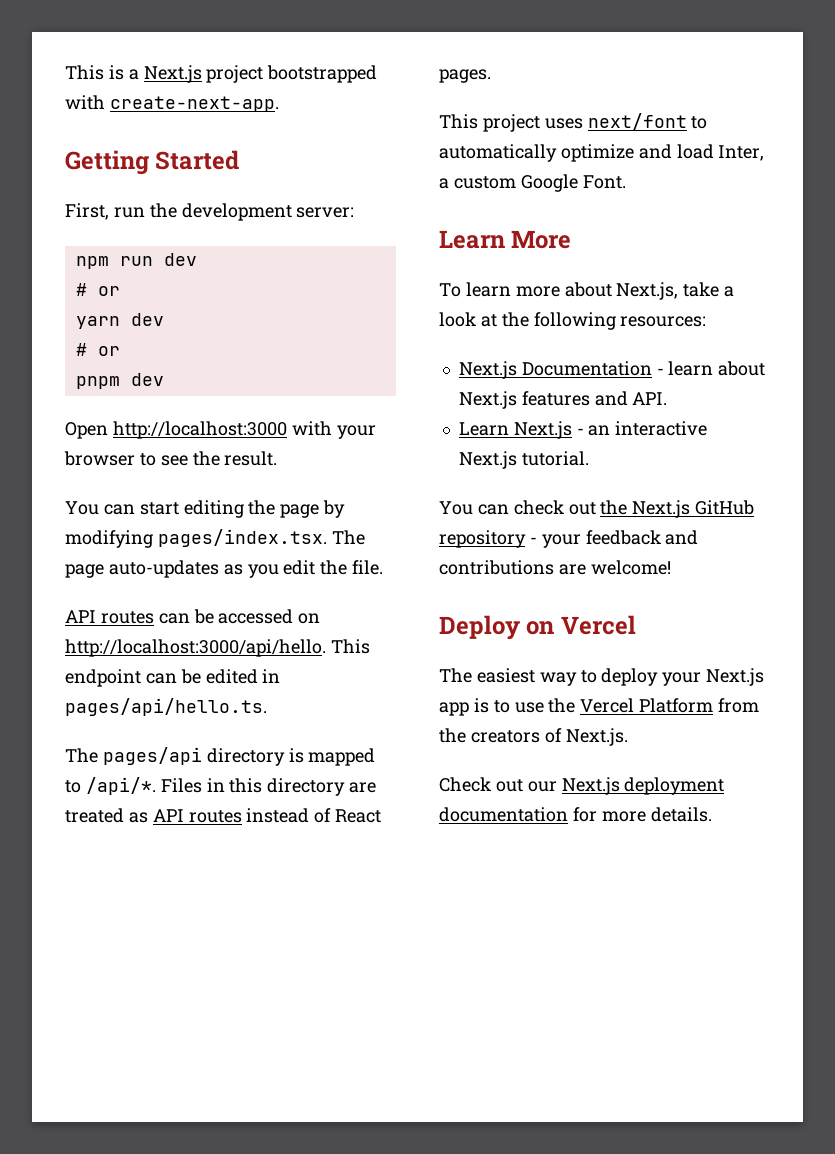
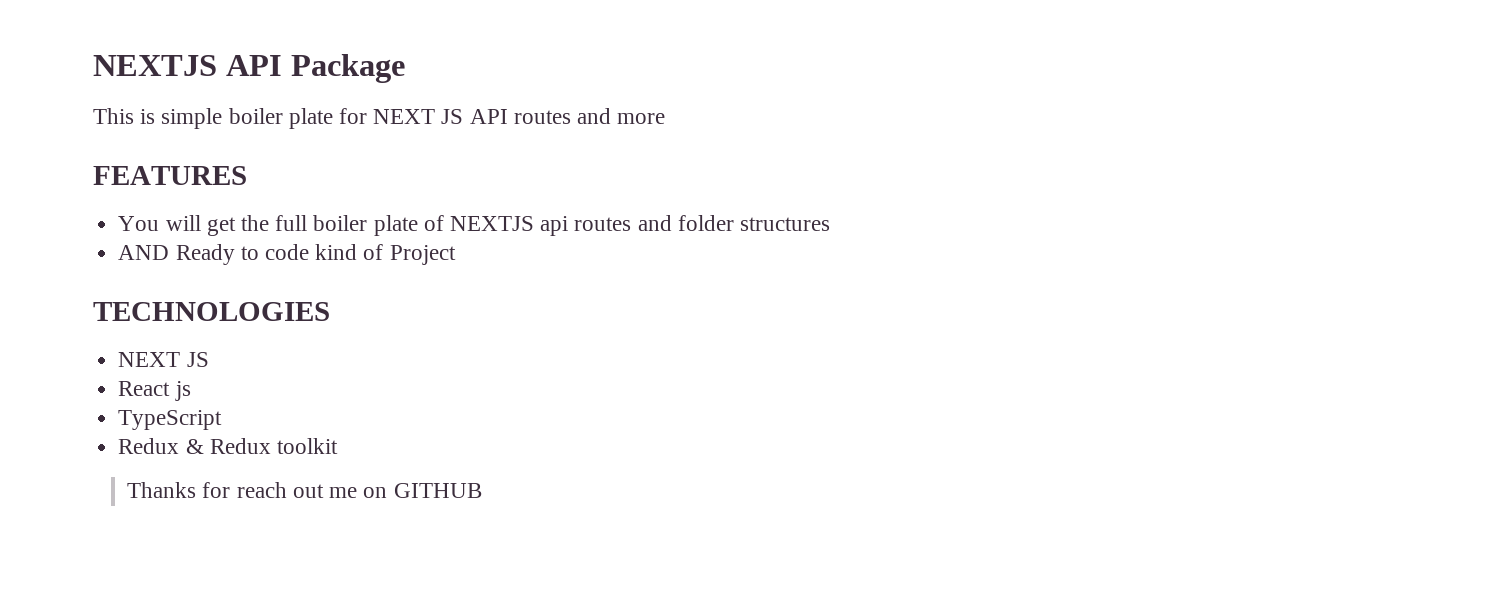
[65,65,378,83] [65,95,279,112] [65,150,240,175] [65,203,355,221] [75,253,197,269] [75,283,120,296] [75,313,164,329] [75,343,120,356] [75,373,164,389] [65,421,376,439] [64,451,278,466] [65,500,346,518] [65,529,365,548] [65,560,384,578] [65,609,321,624] [65,639,370,657] [65,669,281,687] [65,698,267,716] [65,747,376,766] [65,777,377,796] [65,808,382,823] [439,69,491,83] [439,113,708,132] [439,144,765,162] [439,174,626,192] [439,230,572,249] [439,282,735,300] [439,312,707,330] [458,361,766,379] [458,391,668,409] [458,421,708,439] [458,451,589,469] [439,500,755,518] [439,530,699,548] [439,560,671,575] [439,615,636,640] [439,668,765,686] [439,698,760,716] [439,728,628,746] [439,777,725,795] [439,807,712,822] This is a Next.js project bootstrapped with create-next-app. // Getting Started // First, run the development server: // npm run dev // # or // yarn dev // # or // pnpm dev // Open http://localhost:3000 with your browser to see the result. // You can start editing the page by modifying pages/index.tsx. The page auto-updates as you edit the file. // API routes can be accessed on http://localhost:3000/api/hello. This endpoint can be edited in pages/api/hello.ts. // The pages/api directory is mapped to /api/*. Files in this directory are treated as API routes instead of React pages. // This project uses next/font to automatically optimize and load Inter, a custom Google Font. // Learn More // To learn more about Next.js, take a look at the following resources: // Next.js Documentation - learn about Next.js features and API. // Learn Next.js - an interactive Next.js tutorial. // You can check out the Next.js GitHub repository - your feedback and contributions are welcome! // Deploy on Vercel // The easiest way to deploy your Next.js app is to use the Vercel Platform from the creators of Next.js. // Check out our Next.js deployment documentation for more details. -> [93,54,405,83] [93,108,666,129] [93,166,247,185] [118,215,831,236] [118,244,456,265] [93,302,330,321] [118,352,209,367] [118,381,191,401] [118,410,223,430] [118,438,338,454] [127,482,482,498] NEXTJS API Package // This is simple boiler plate for NEXT JS API routes and more // FEATURES // You will get the full boiler plate of NEXTJS api routes and folder structures // AND Ready to code kind of Project // TECHNOLOGIES // NEXT JS // React js // TypeScript // Redux & Redux toolkit // Thanks for reach out me on GITHUB

